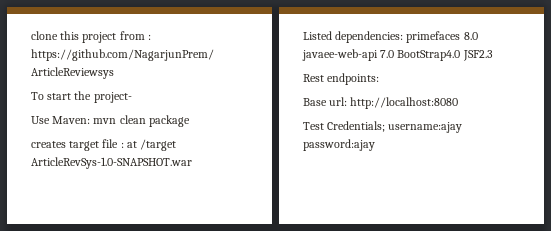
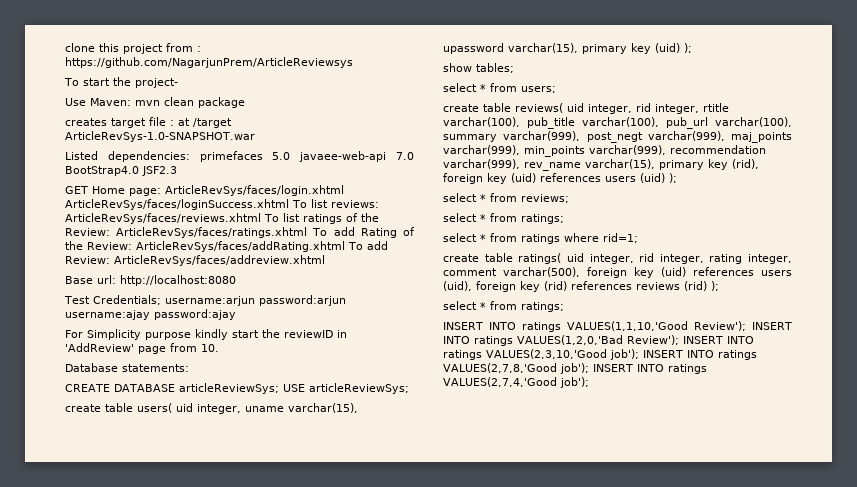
[463,32,478,40] 8.0 -> [272,152,291,160] 5.0
[303,73,380,85] Rest endpoints: -> [65,185,344,196] [65,199,379,210] [65,213,379,224] [65,227,415,238] [65,241,388,252] [65,255,325,266] GET Home page: ArticleRevSys/faces/login.xhtml ArticleRevSys/faces/loginSuccess.xhtml To list reviews: ArticleRevSys/faces/reviews.xhtml To list ratings of the Review: ArticleRevSys/faces/ratings.xhtml To add Rating of the Review: ArticleRevSys/faces/addRating.xhtml To add Review: ArticleRevSys/faces/addreview.xhtml
(386, 126) none -> [164,295,346,306] username:arjun password:arjun
(375, 145) none -> [65,329,347,340] [65,343,219,354] [65,363,189,372] [65,383,409,394] [65,403,358,414] [443,43,692,54] [443,63,514,73] [443,83,556,93] [443,103,729,114] [443,117,792,129] [443,131,792,143] [443,145,766,157] [443,159,759,171] [443,173,677,184] [443,193,569,203] [443,213,564,224] [443,233,638,244] [443,253,792,264] [443,267,792,278] [443,281,719,292] [443,301,564,312] [443,321,792,332] [443,335,754,346] [443,349,757,360] [443,363,707,374] [443,377,589,388] // For Simplicity purpose kindly start the reviewID in 'AddReview' page from 10. // Database statements: // CREATE DATABASE articleReviewSys; USE articleReviewSys; // create table users( uid integer, uname varchar(15), upassword varchar(15), primary key (uid) ); // show tables; // select * from users; // create table reviews( uid integer, rid integer, rtitle varchar(100), pub_title varchar(100), pub_url varchar(100), summary varchar(999), post_negt varchar(999), maj_points varchar(999), min_points varchar(999), recommendation varchar(999), rev_name varchar(15), primary key (rid), foreign key (uid) references users (uid) ); // select * from reviews; // select * from ratings; // select * from ratings where rid=1; // create table ratings( uid integer, rid integer, rating integer, comment varchar(500), foreign key (uid) references users (uid), foreign key (rid) references reviews (rid) ); // select * from ratings; // INSERT INTO ratings VALUES(1,1,10,'Good Review'); INSERT INTO ratings VALUES(1,2,0,'Bad Review'); INSERT INTO ratings VALUES(2,3,10,'Good job'); INSERT INTO ratings VALUES(2,7,8,'Good job'); INSERT INTO ratings VALUES(2,7,4,'Good job');

